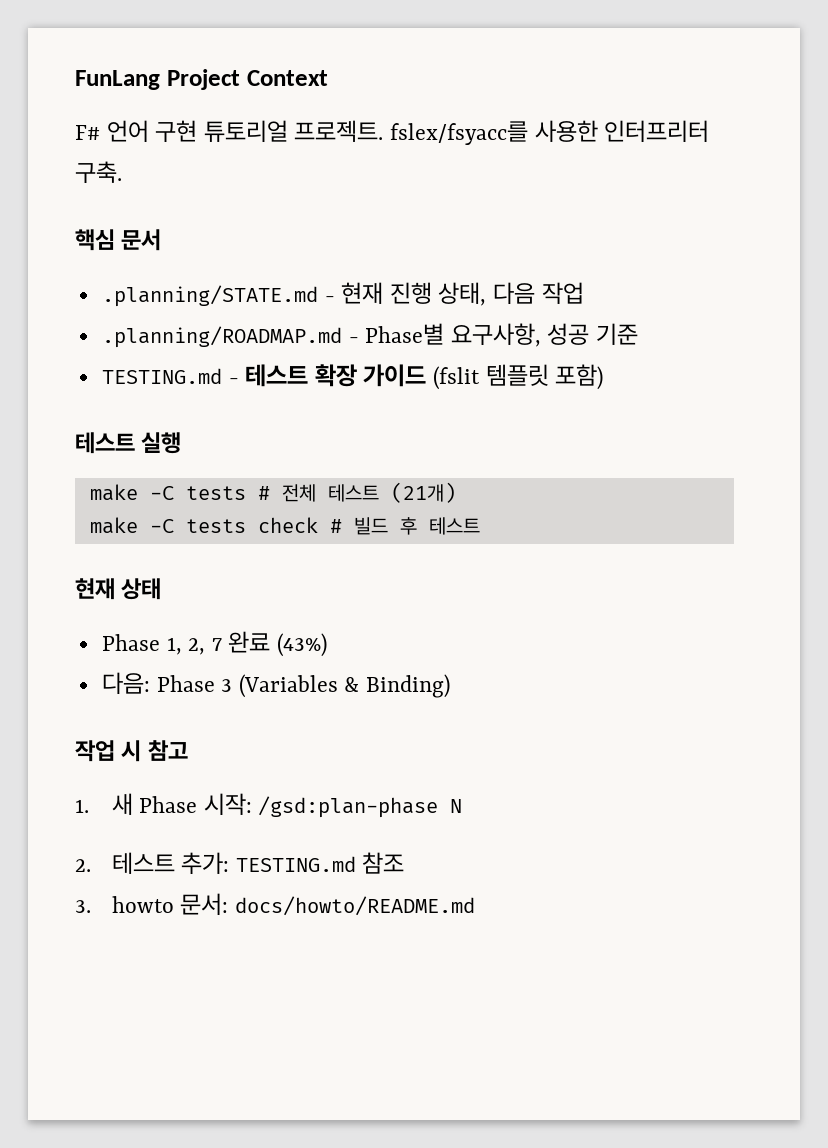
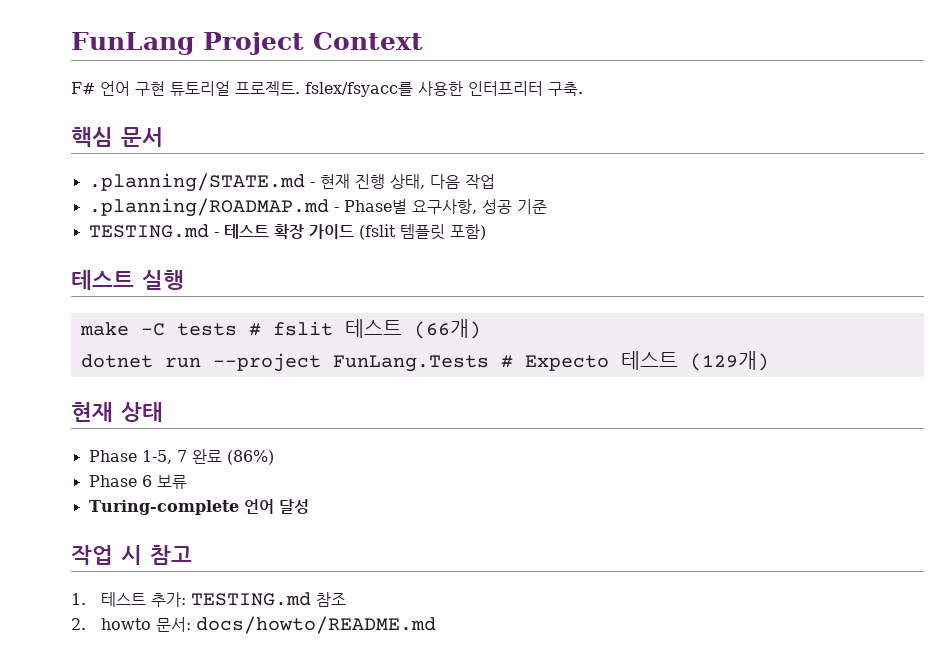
[281,482,456,503] [89,517,480,535] 전체 테스트 (21개) // make -C tests check # 빌드 후 테스트 -> [272,319,481,339] [80,351,769,372] fslit 테스트 (66개) // dotnet run --project FunLang.Tests # Expecto 테스트 (129개)
[166,631,328,657] [101,672,451,698] [75,740,188,762] [75,793,463,818] [75,859,91,872] 1, 2, 7 완료 (43%) // 다음: Phase 3 (Variables & Binding) // 작업 시 참고 // 1. 새 Phase 시작: /gsd:plan-phase N // 2. -> [141,449,274,465] [88,475,187,489] [88,499,309,515] [71,545,192,565] [71,593,86,605] 1-5, 7 완료 (86%) // Phase 6 보류 // Turing-complete 언어 달성 // 작업 시 참고 // 1.
[75,900,91,913] 3. -> [71,618,86,630] 2.

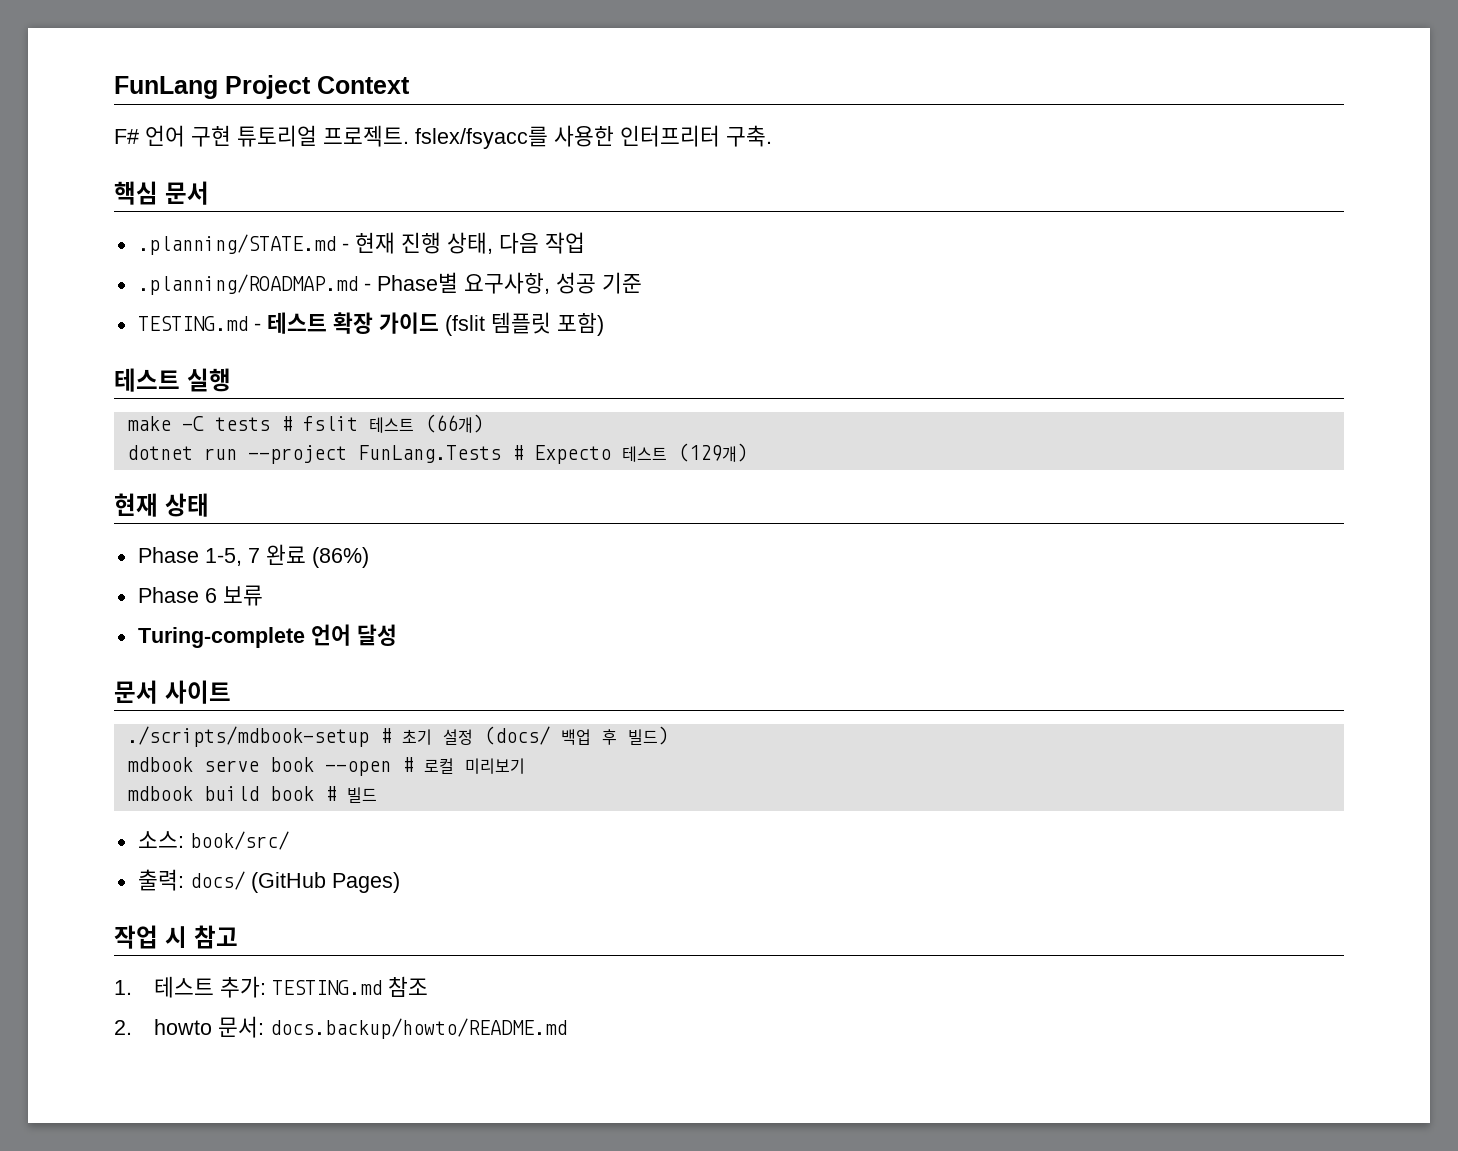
(309, 506) none -> [114,680,231,704] [126,726,669,747] [126,757,525,776] [126,786,377,803] [137,831,289,850] [137,869,400,893] // 문서 사이트 // ./scripts/mdbook-setup # 초기 설정 (docs/ 백업 후 빌드) // mdbook serve book --open # 로컬 미리보기 // mdbook build book # 빌드 // 소스: book/src/ // 출력: docs/ (GitHub Pages)
[196,616,437,634] docs/howto/README.md -> [269,1018,567,1039] docs.backup/howto/README.md

